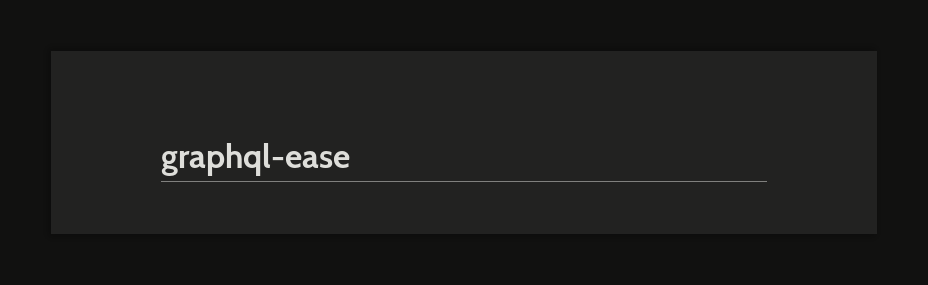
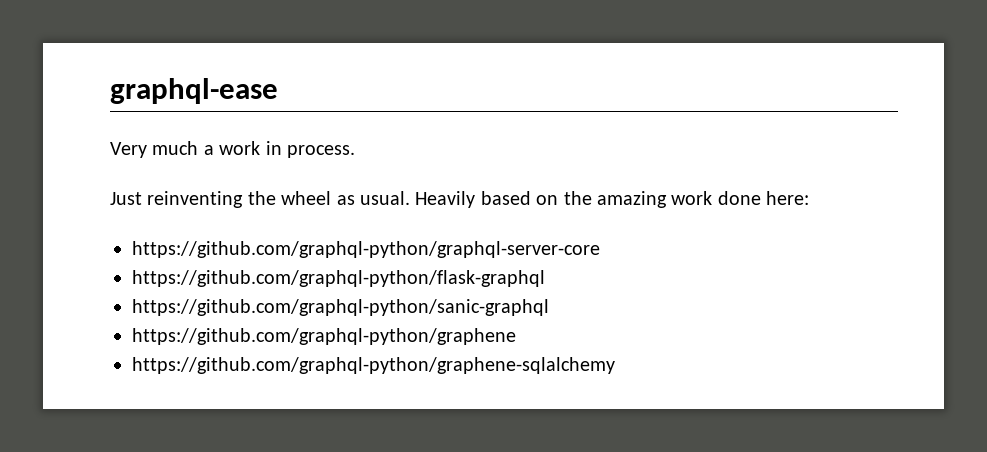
(350, 159) none -> [110,141,355,158] [110,191,810,208] [132,241,600,258] [132,270,545,287] [132,299,549,316] [132,328,516,345] [132,357,615,374] // Very much a work in process. // Just reinventing the wheel as usual. Heavily based on the amazing work done here: // https://github.com/graphql-python/graphql-server-core // https://github.com/graphql-python/flask-graphql // https://github.com/graphql-python/sanic-graphql // https://github.com/graphql-python/graphene // https://github.com/graphql-python/graphene-sqlalchemy

